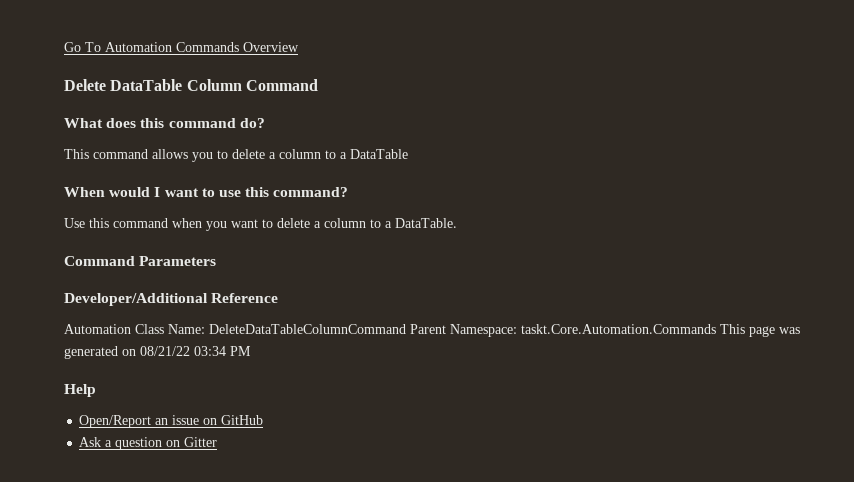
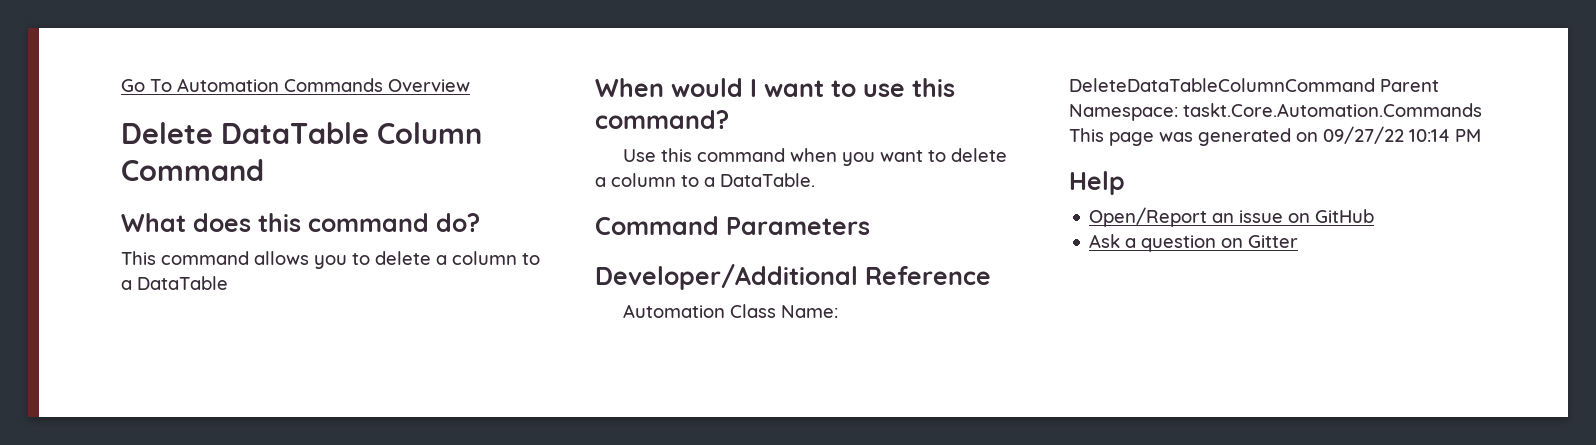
[140,346,226,356] 08/21/22 03:34 -> [1323,126,1450,144] 09/27/22 10:14

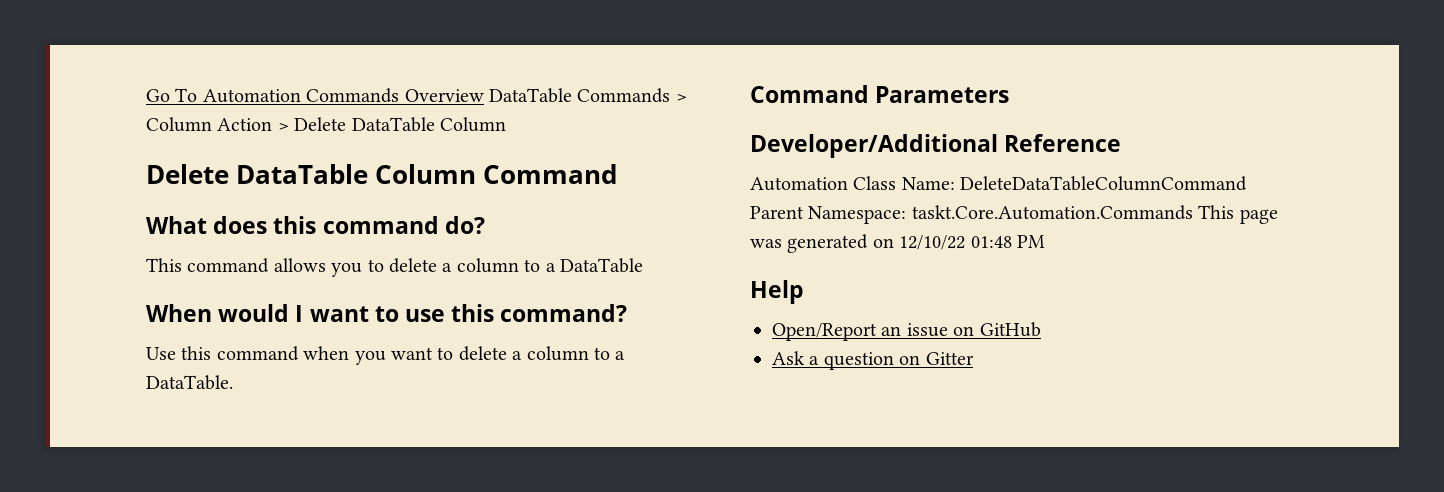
(470, 85) none -> [489,88,687,103] [146,117,506,132] DataTable Commands > Column Action > Delete DataTable Column
[1323,126,1450,144] 09/27/22 10:14 -> [899,235,1012,250] 12/10/22 01:48

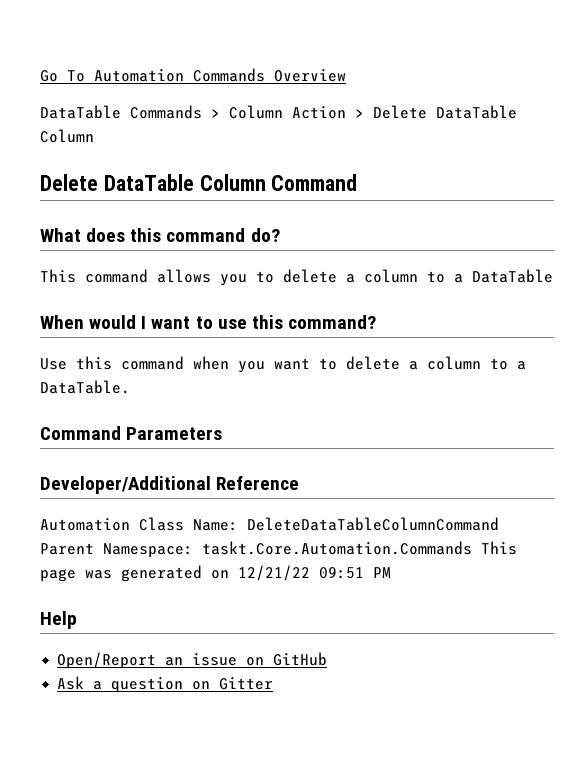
(484, 95) none -> (346, 75) //
[899,235,1012,250] 12/10/22 01:48 -> [238,565,364,581] 12/21/22 09:51

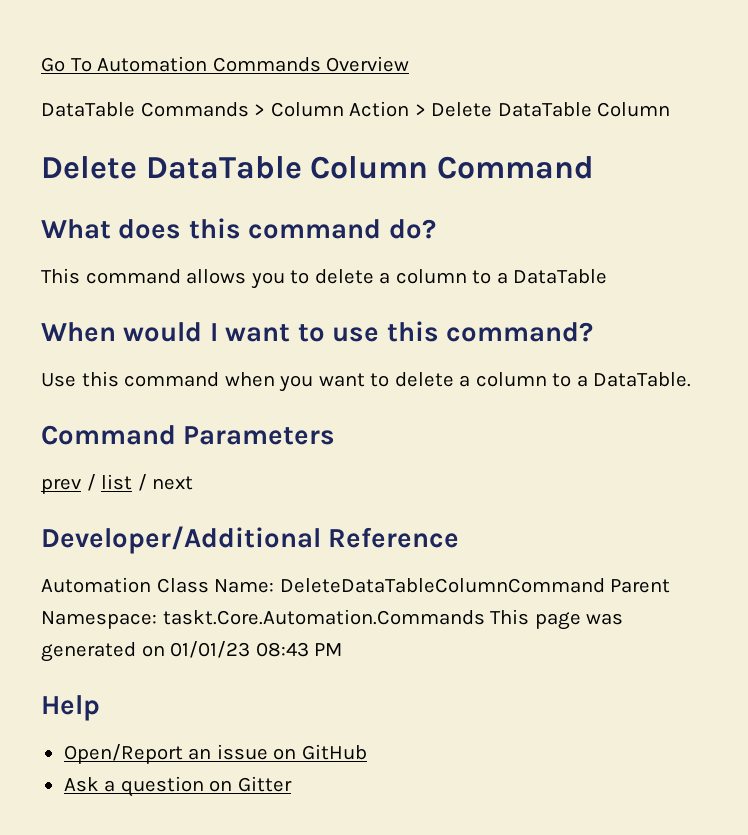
(223, 433) none -> [41,474,194,494] // prev / list / next
[238,565,364,581] 12/21/22 09:51 -> [170,641,309,658] 01/01/23 08:43

